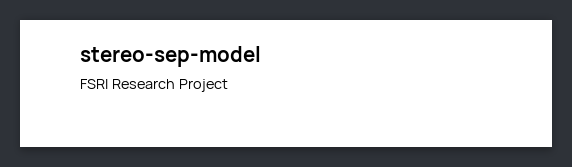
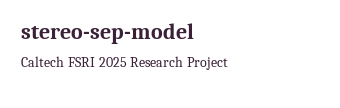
[80,79,108,89] FSRI -> [21,56,127,67] Caltech FSRI 2025

